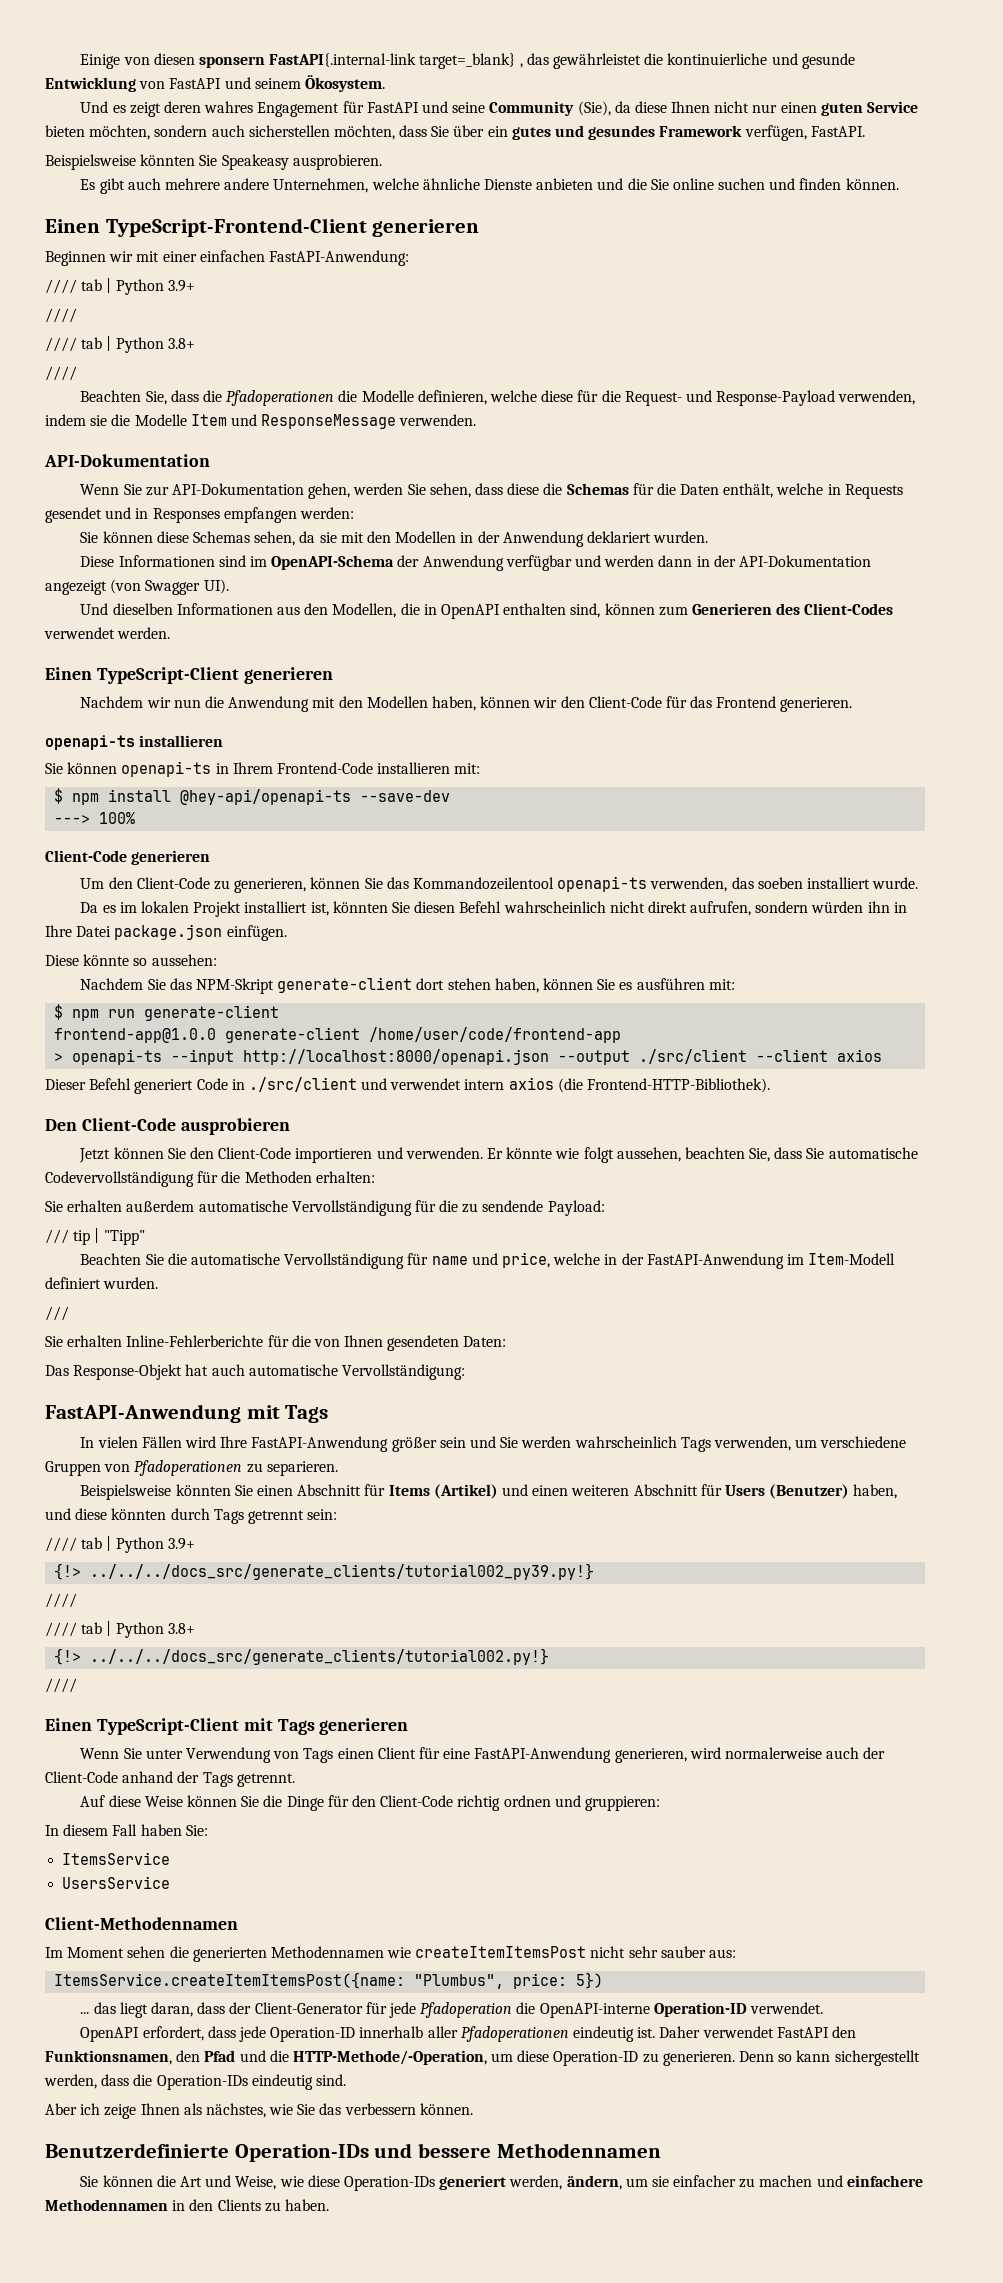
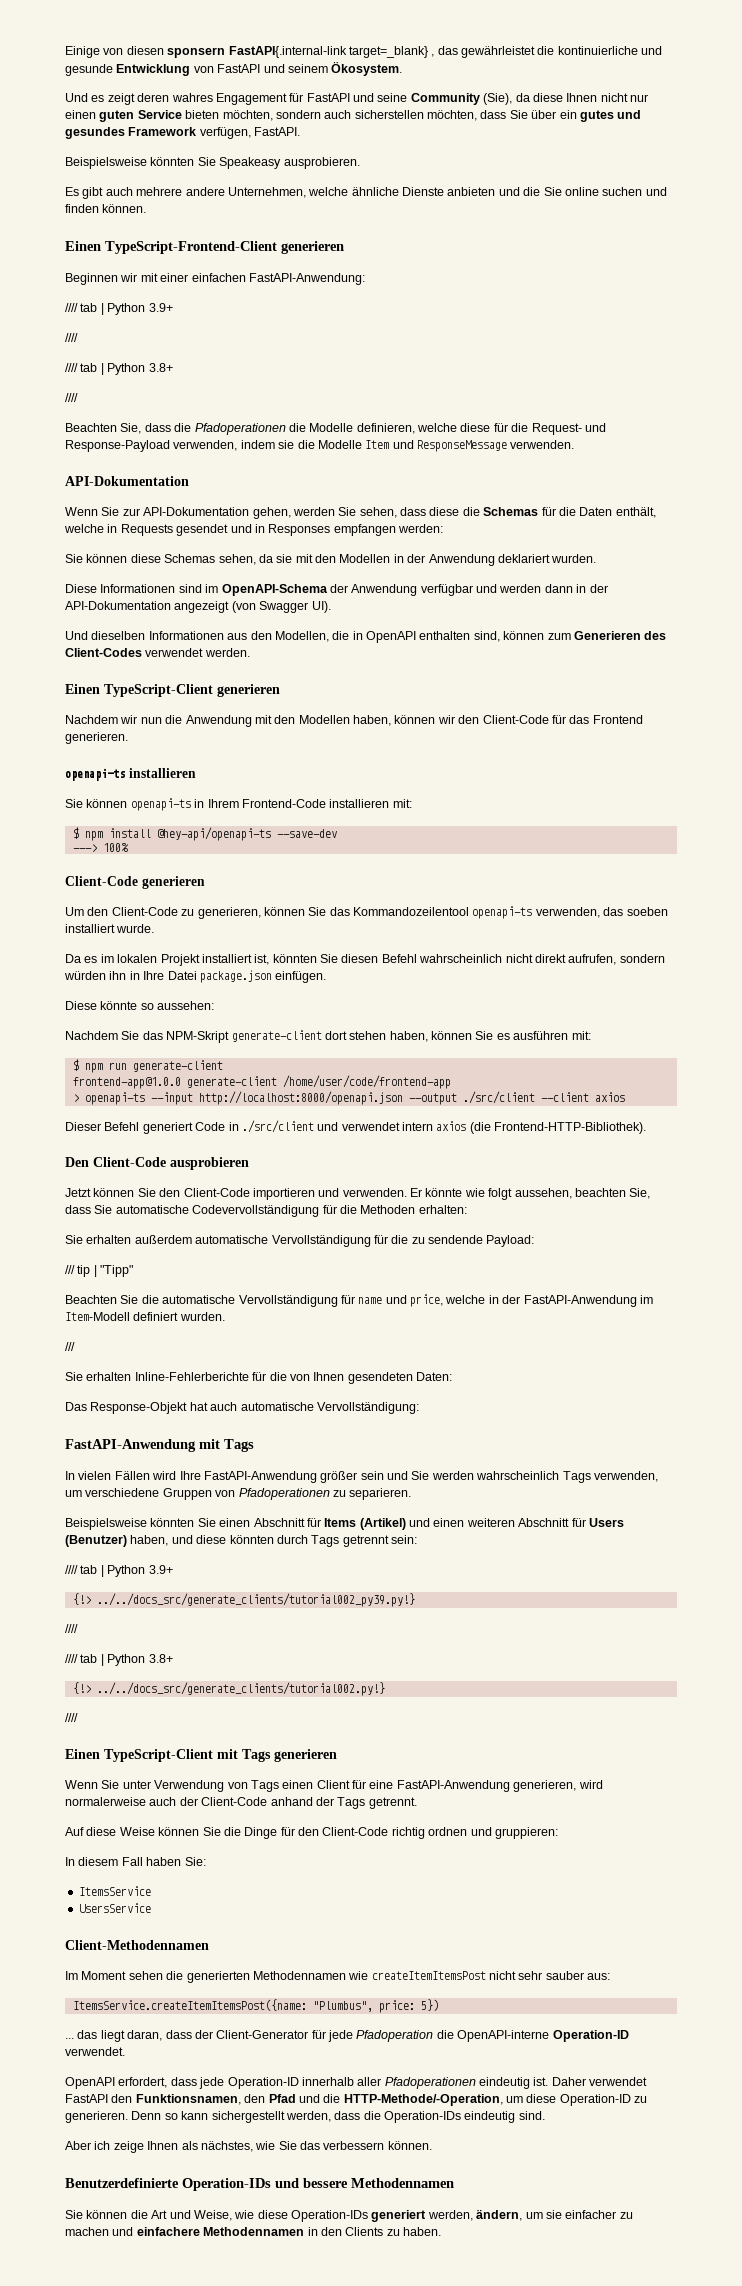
[90,1563,595,1580] ../../../docs_src/generate_clients/tutorial002_py39.py!} -> [96,1593,415,1607] ../../docs_src/generate_clients/tutorial002_py39.py!}
[90,1648,550,1665] ../../../docs_src/generate_clients/tutorial002.py!} -> [96,1682,385,1696] ../../docs_src/generate_clients/tutorial002.py!}

